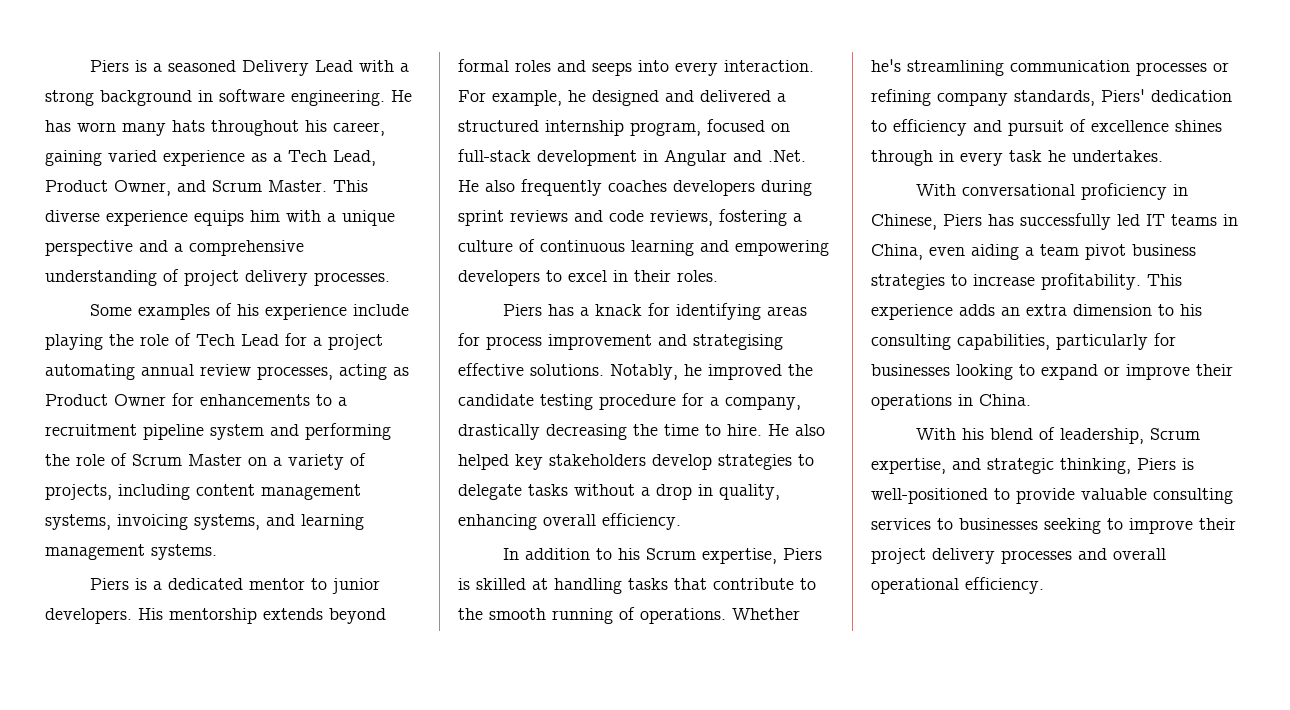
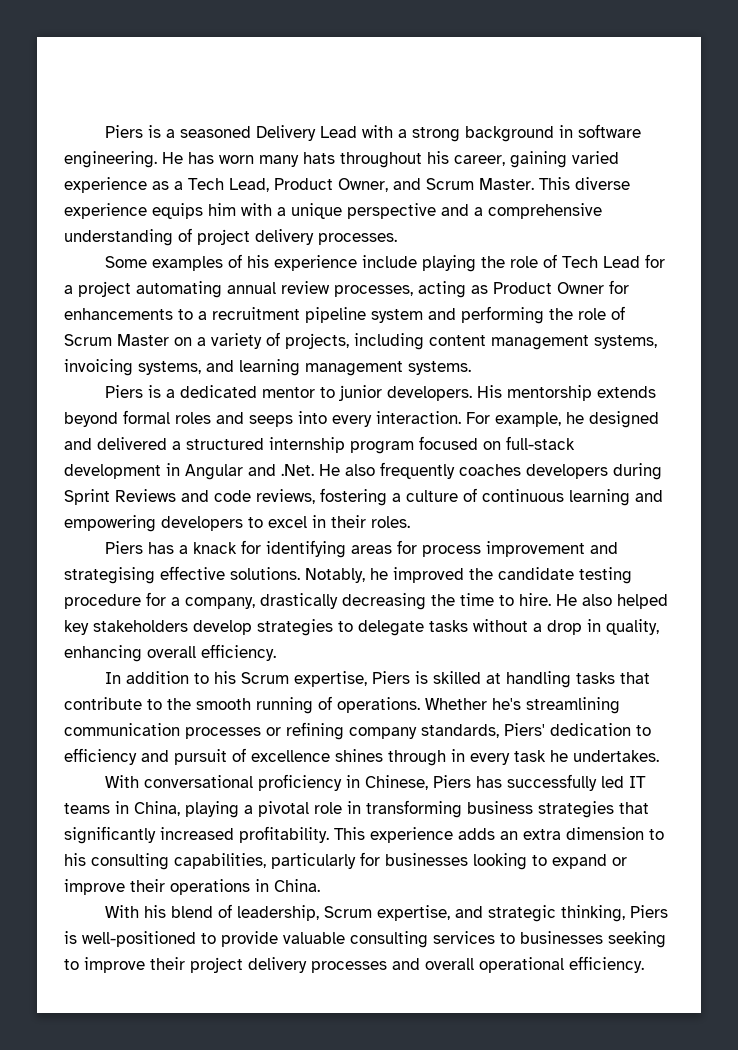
[630,122,701,136] program, -> [350,441,414,454] program
[458,210,568,226] sprint reviews -> [64,489,176,505] Sprint Reviews
[929,244,1196,260] [871,274,1035,290] even aiding a team pivot business strategies to increase -> [185,800,649,818] [64,826,234,844] playing a pivotal role in transforming business strategies that significantly increased

